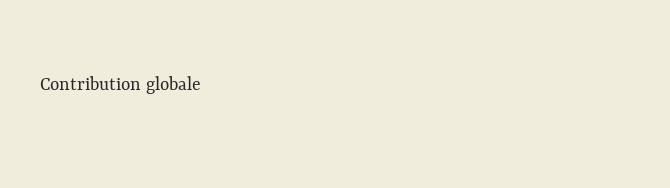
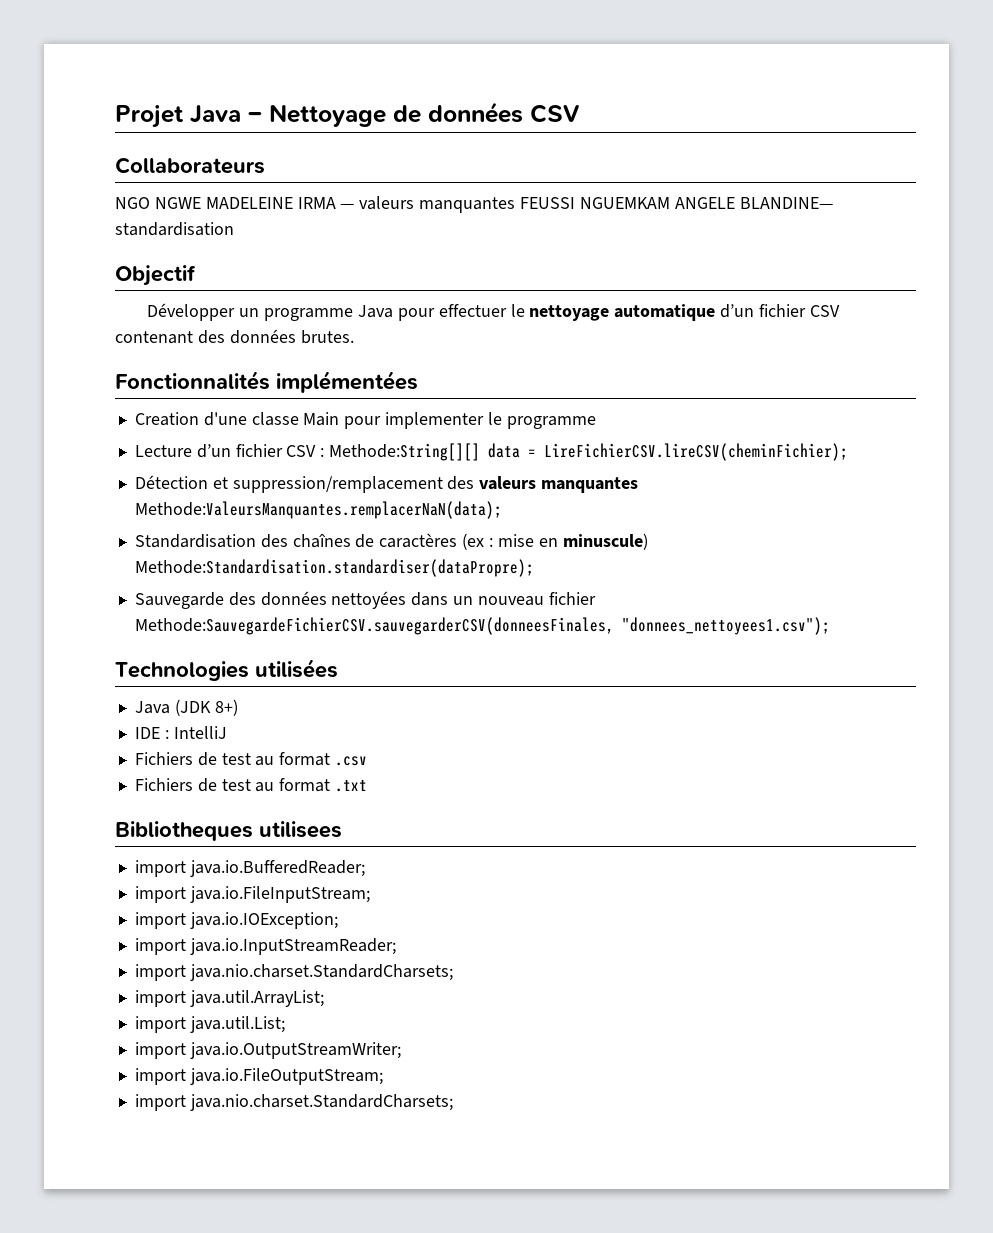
[40,76,202,94] Contribution globale -> [115,102,580,128] [115,157,265,174] [115,196,833,213] [115,222,234,236] [115,265,196,286] [147,303,840,321] [115,329,354,344] [115,371,418,393] [134,412,596,429] [134,443,849,461] [134,475,639,493] [134,501,502,519] [134,533,648,550] [134,559,534,577] [134,591,596,609] [134,617,830,635] [115,659,338,681] [134,699,238,716] [134,726,227,739] [134,752,368,766] [134,778,368,792] [115,821,342,841] [134,860,365,877] [134,886,370,903] [134,912,338,929] [134,938,396,955] [134,964,453,981] [134,990,324,1007] [134,1016,285,1033] [134,1042,401,1059] [134,1068,383,1085] [134,1094,453,1111] Projet Java – Nettoyage de données CSV // Collaborateurs // NGO NGWE MADELEINE IRMA — valeurs manquantes FEUSSI NGUEMKAM ANGELE BLANDINE— standardisation // Objectif // Développer un programme Java pour effectuer le nettoyage automatique d’un fichier CSV contenant des données brutes. // Fonctionnalités implémentées // Creation d'une classe Main pour implementer le programme // Lecture d’un fichier CSV : Methode:String[][] data = LireFichierCSV.lireCSV(cheminFichier); // Détection et suppression/remplacement des valeurs manquantes Methode:ValeursManquantes.remplacerNaN(data); // Standardisation des chaînes de caractères (ex : mise en minuscule) Methode:Standardisation.standardiser(dataPropre); // Sauvegarde des données nettoyées dans un nouveau fichier Methode:SauvegardeFichierCSV.sauvegarderCSV(donneesFinales, "donnees_nettoyees1.csv"); // Technologies utilisées // Java (JDK 8+) // IDE : IntelliJ // Fichiers de test au format .csv // Fichiers de test au format .txt // Bibliotheques utilisees // import java.io.BufferedReader; // import java.io.FileInputStream; // import java.io.IOException; // import java.io.InputStreamReader; // import java.nio.charset.StandardCharsets; // import java.util.ArrayList; // import java.util.List; // import java.io.OutputStreamWriter; // import java.io.FileOutputStream; // import java.nio.charset.StandardCharsets;

